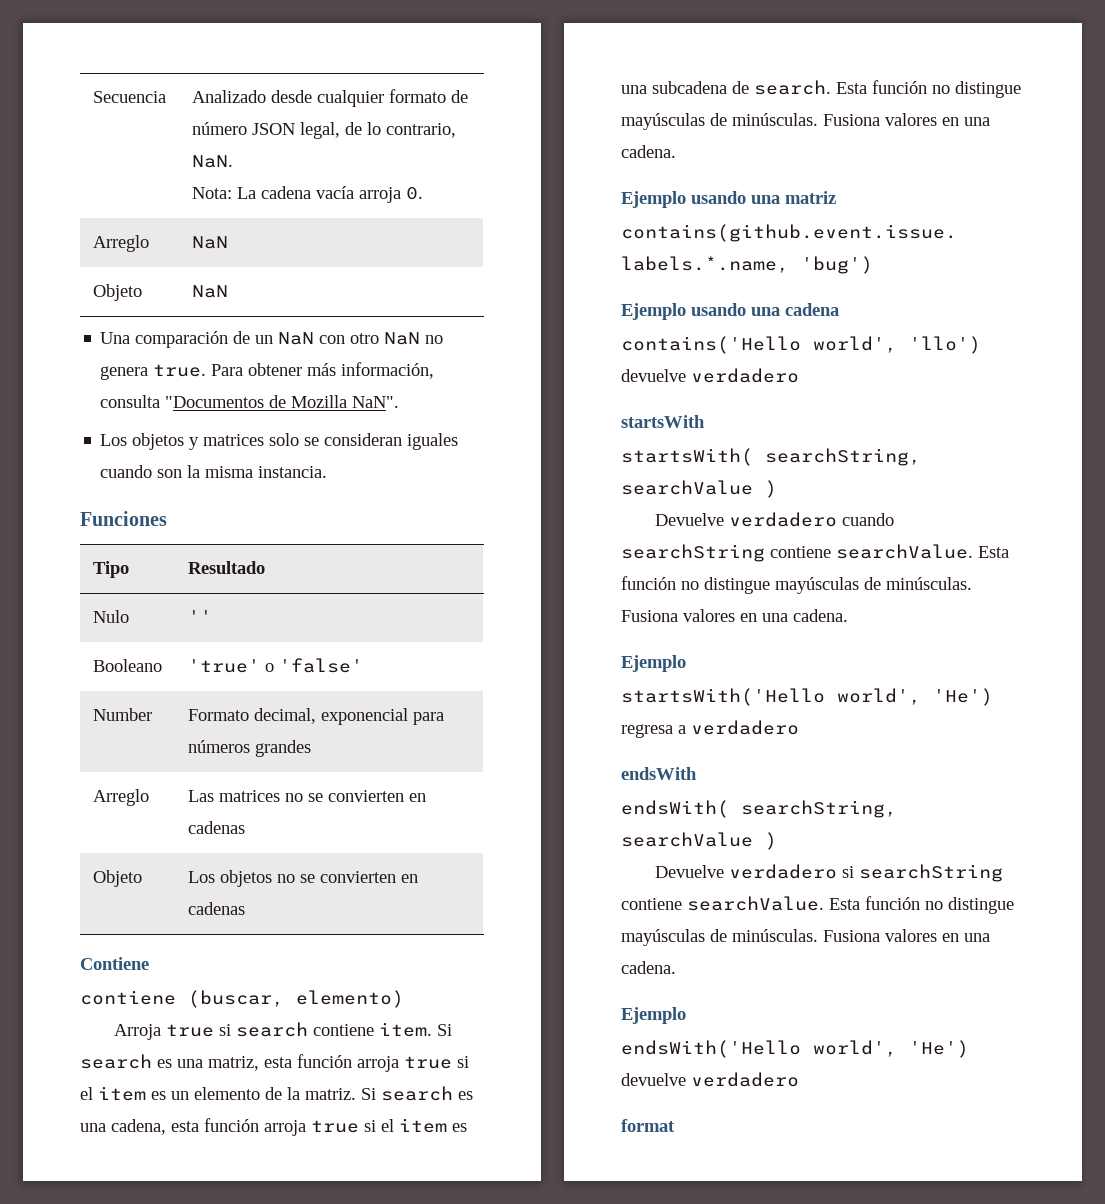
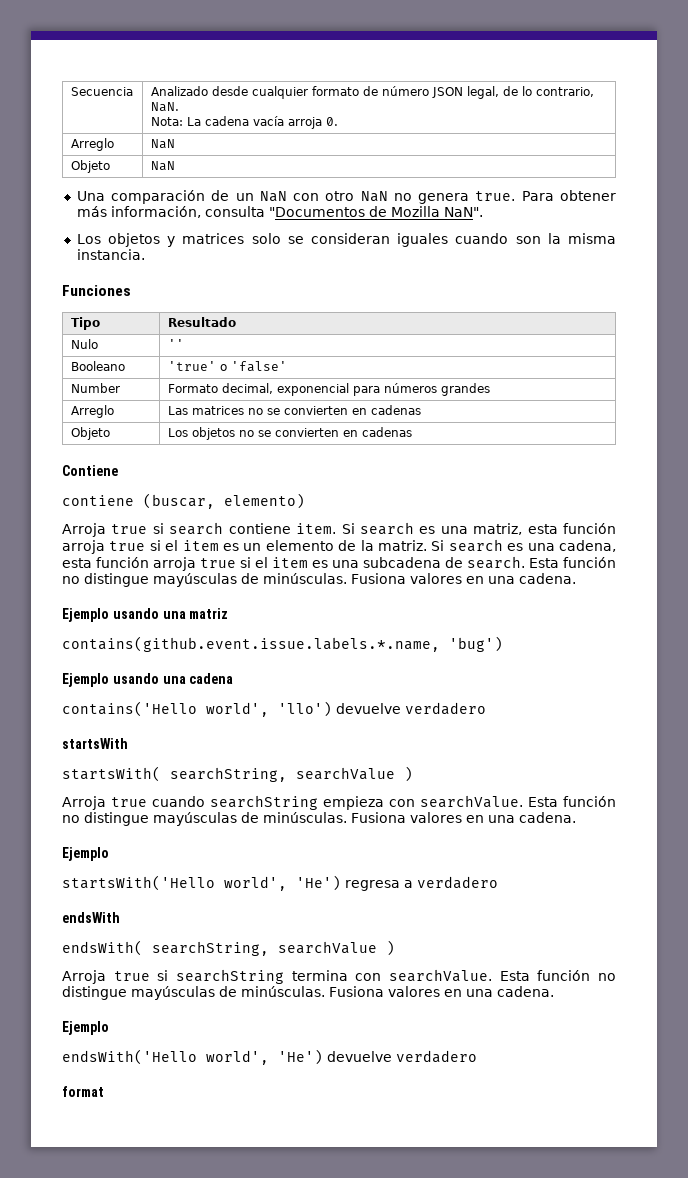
[654,512,894,527] [621,544,831,562] Devuelve verdadero cuando searchString contiene -> [62,795,415,810] Arroja true cuando searchString empieza con
[654,864,1003,882] [621,898,682,910] Devuelve verdadero si searchString contiene -> [62,969,382,984] Arroja true si searchString termina con

